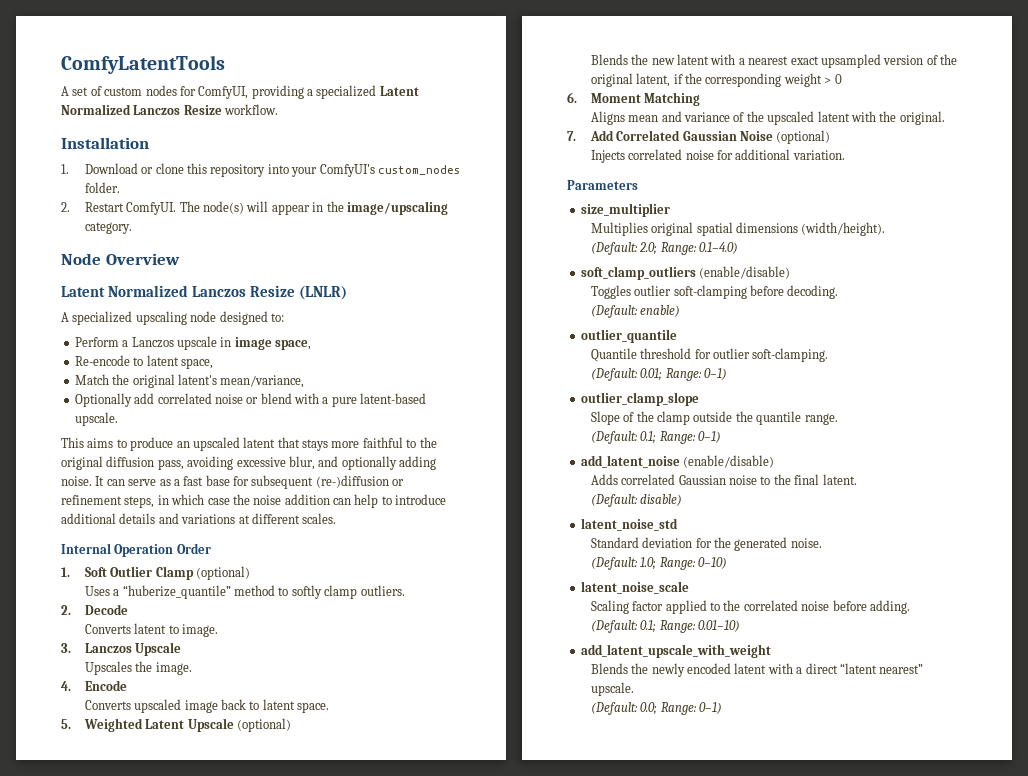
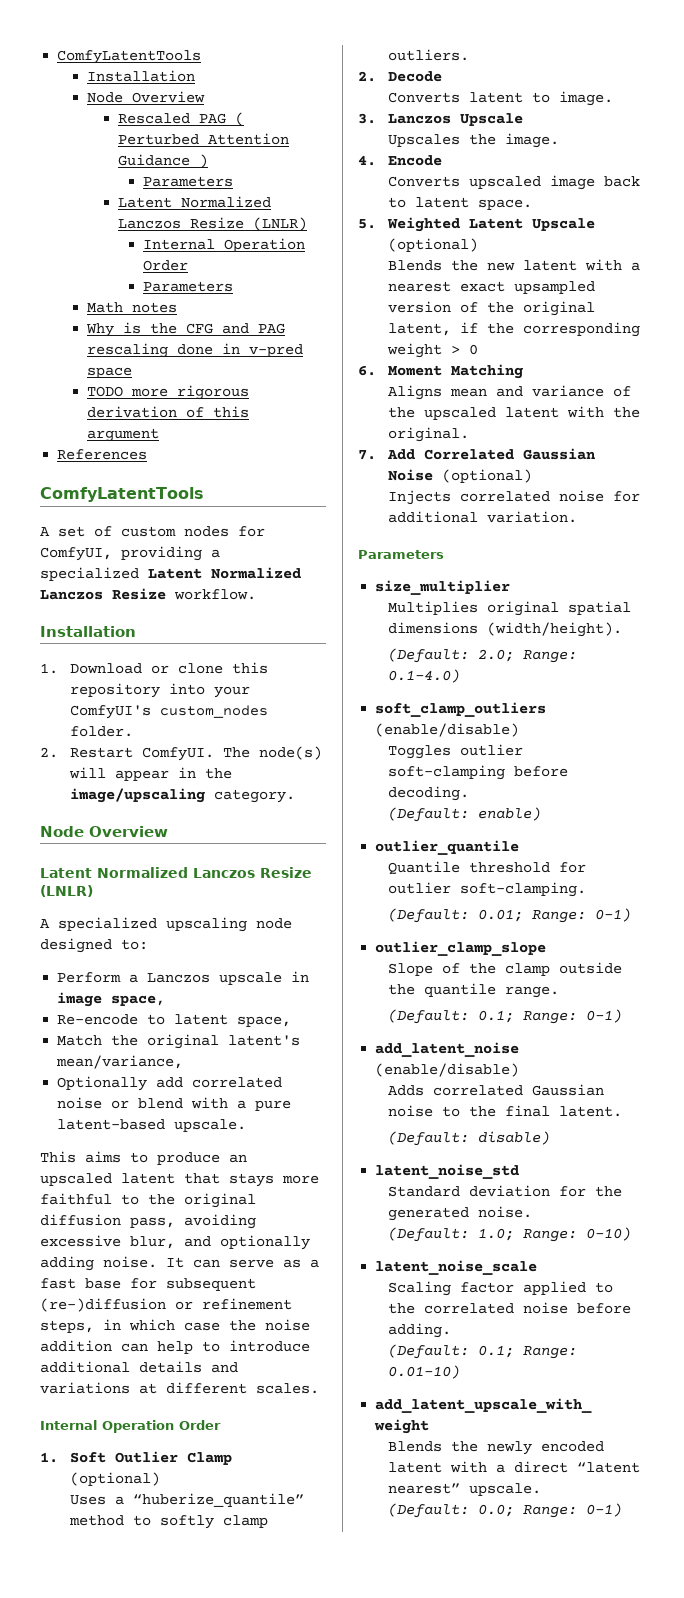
[61,55,225,74] ComfyLatentTools -> [57,50,202,64] [87,70,196,82] [87,91,206,103] [117,112,244,126] [117,133,289,145] [117,154,208,168] [142,176,233,187] [117,196,271,208] [117,217,307,231] [142,238,305,252] [142,260,188,271] [142,281,233,292] [87,302,178,313] [86,322,286,337] [87,343,304,358] [87,367,133,378] [87,385,250,400] [87,406,250,418] [87,428,160,442] [57,449,148,460] [40,487,204,502] ComfyLatentTools // Installation // Node Overview // Rescaled PAG ( Perturbed Attention Guidance ) // Parameters // Latent Normalized Lanczos Resize (LNLR) // Internal Operation Order // Parameters // Math notes // Why is the CFG and PAG rescaling done in v-pred space // TODO more rigorous derivation of this argument // References // ComfyLatentTools

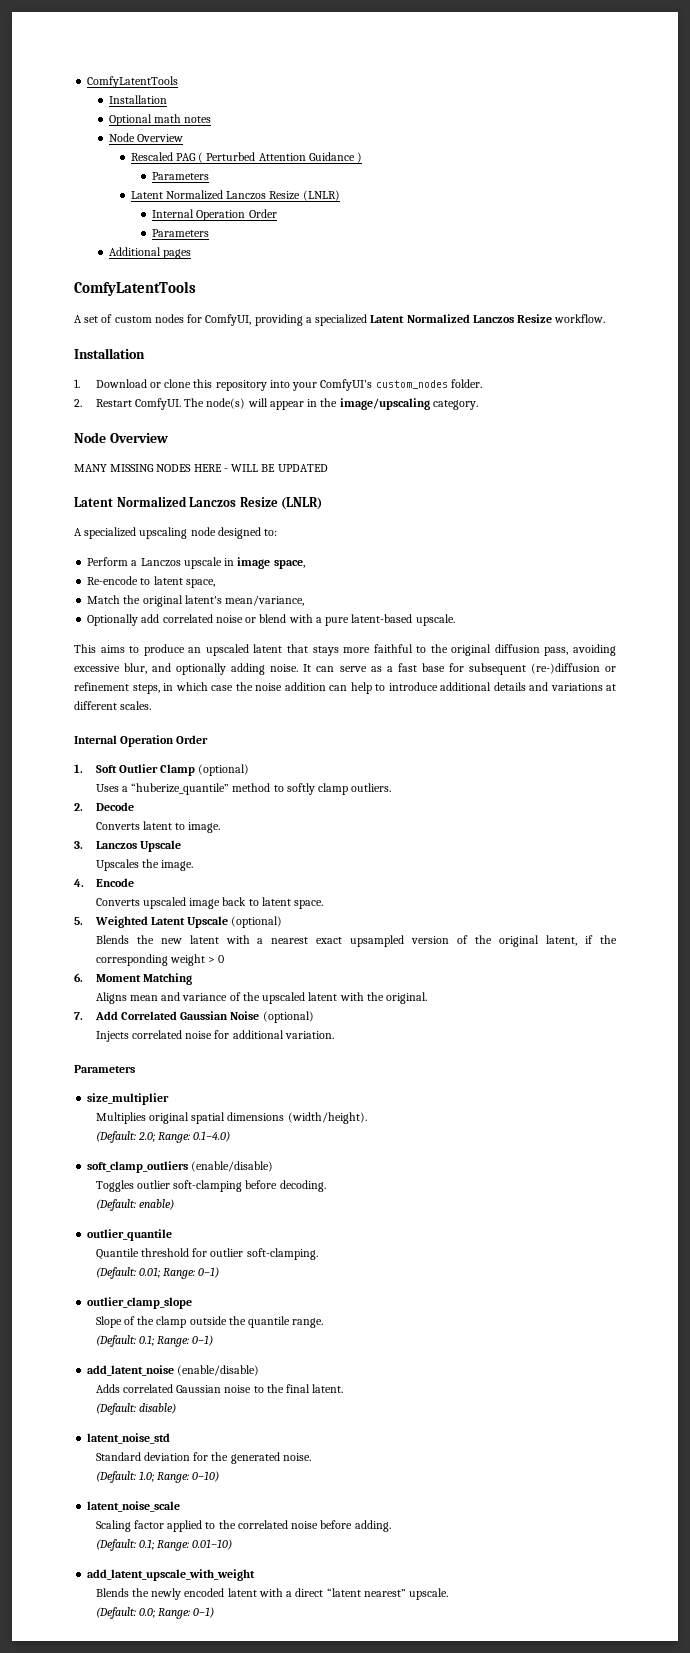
(196, 76) none -> [108,114,212,126] // Optional math notes
[87,302,178,313] [86,322,286,337] [87,343,304,358] [87,367,133,378] [87,385,250,400] [87,406,250,418] [87,428,160,442] [57,449,148,460] Math notes // Why is the CFG and PAG rescaling done in v-pred space // TODO more rigorous derivation of this argument // References -> [108,247,192,259] Additional pages
(168, 831) none -> [74,464,328,472] // MANY MISSING NODES HERE - WILL BE UPDATED

